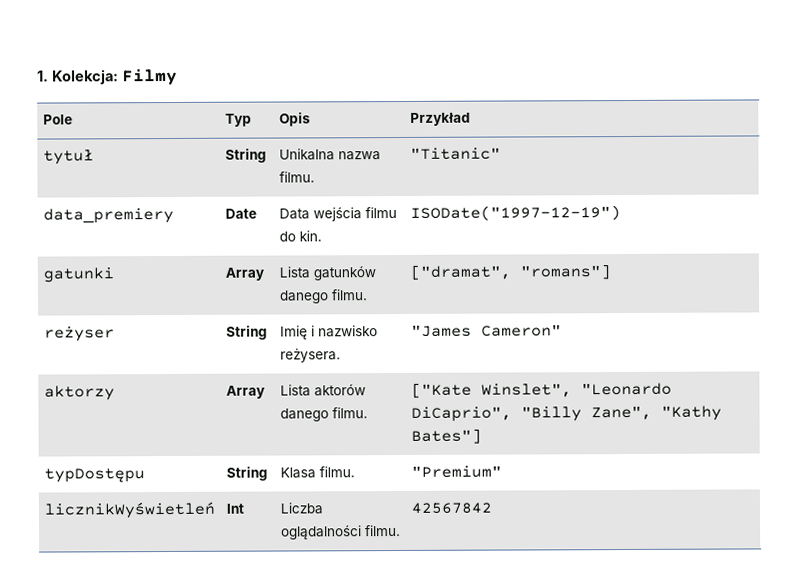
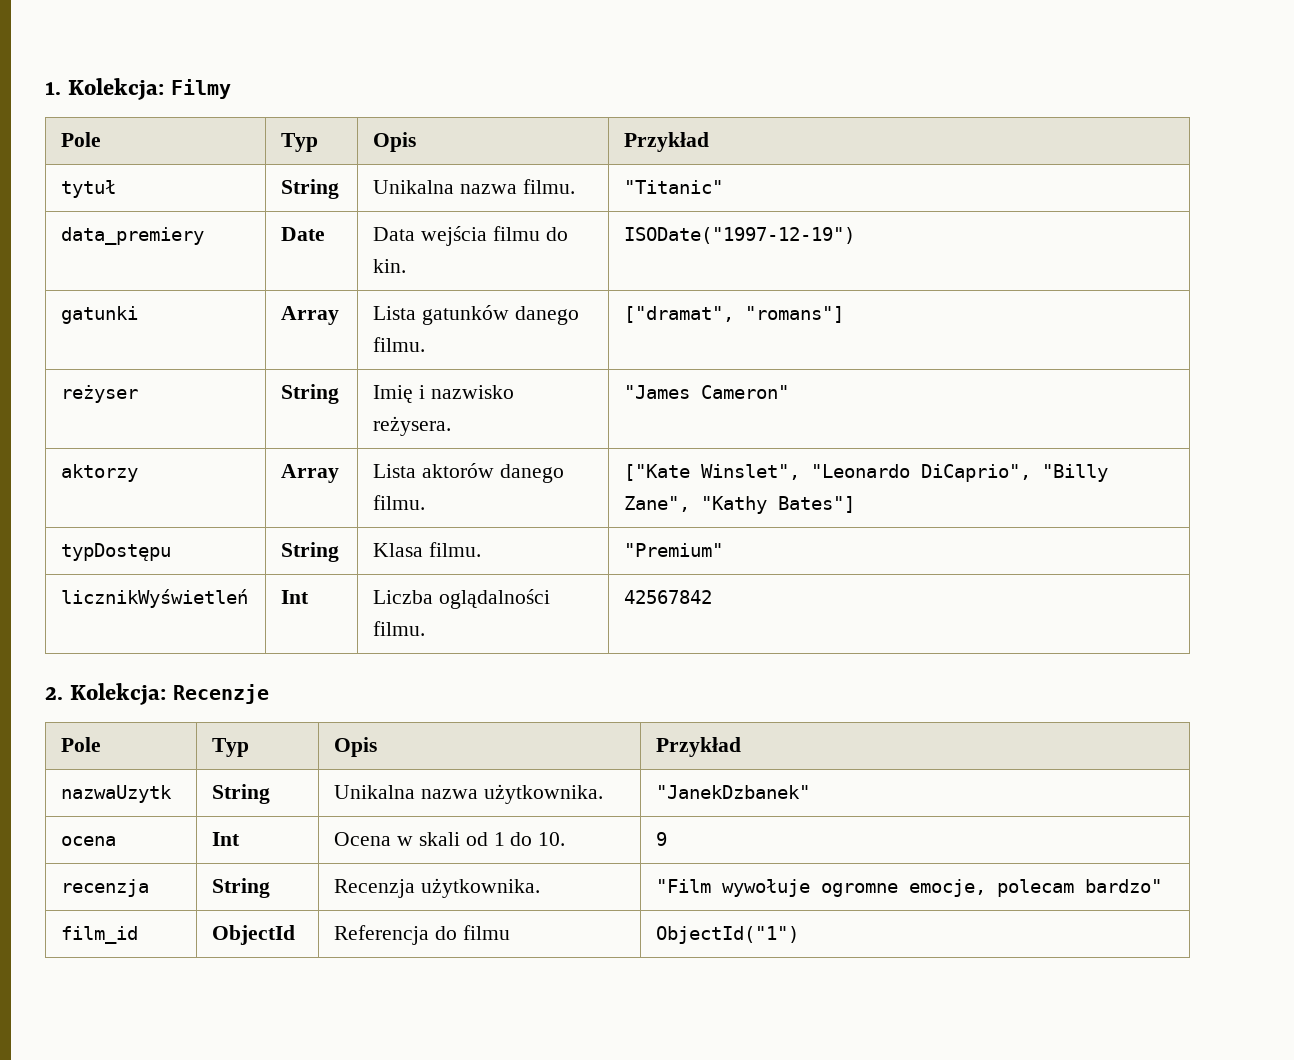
(492, 508) none -> [45,683,269,705] [61,737,102,752] [212,738,250,757] [334,737,378,757] [656,737,742,757] [61,785,173,803] [212,784,271,804] [334,784,604,804] [656,785,811,799] [61,836,117,846] [212,832,241,846] [334,832,566,846] [656,832,668,846] [61,879,150,897] [212,878,271,898] [334,878,541,898] [656,879,1163,897] [61,926,139,944] [212,925,296,945] [334,925,511,945] [656,926,800,944] // 2. Kolekcja: Recenzje // Pole | Typ | Opis | Przykład // nazwaUzytk | String | Unikalna nazwa użytkownika. | "JanekDzbanek" // ocena | Int | Ocena w skali od 1 do 10. | 9 // recenzja | String | Recenzja użytkownika. | "Film wywołuje ogromne emocje, polecam bardzo" // film_id | ObjectId | Referencja do filmu | ObjectId("1")

